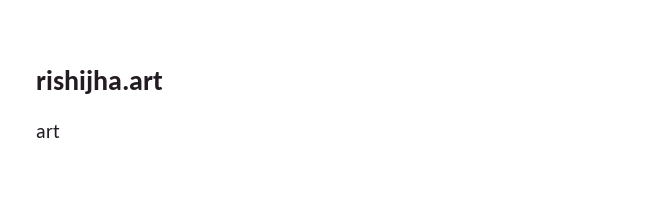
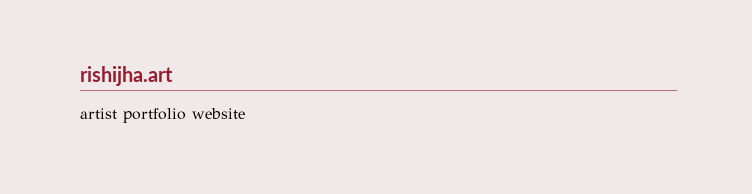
[36,125,60,138] art -> [80,108,245,123] artist portfolio website

